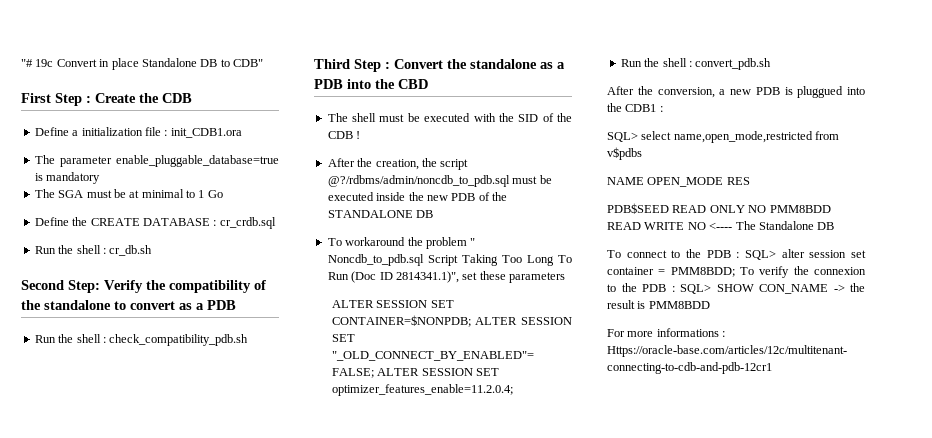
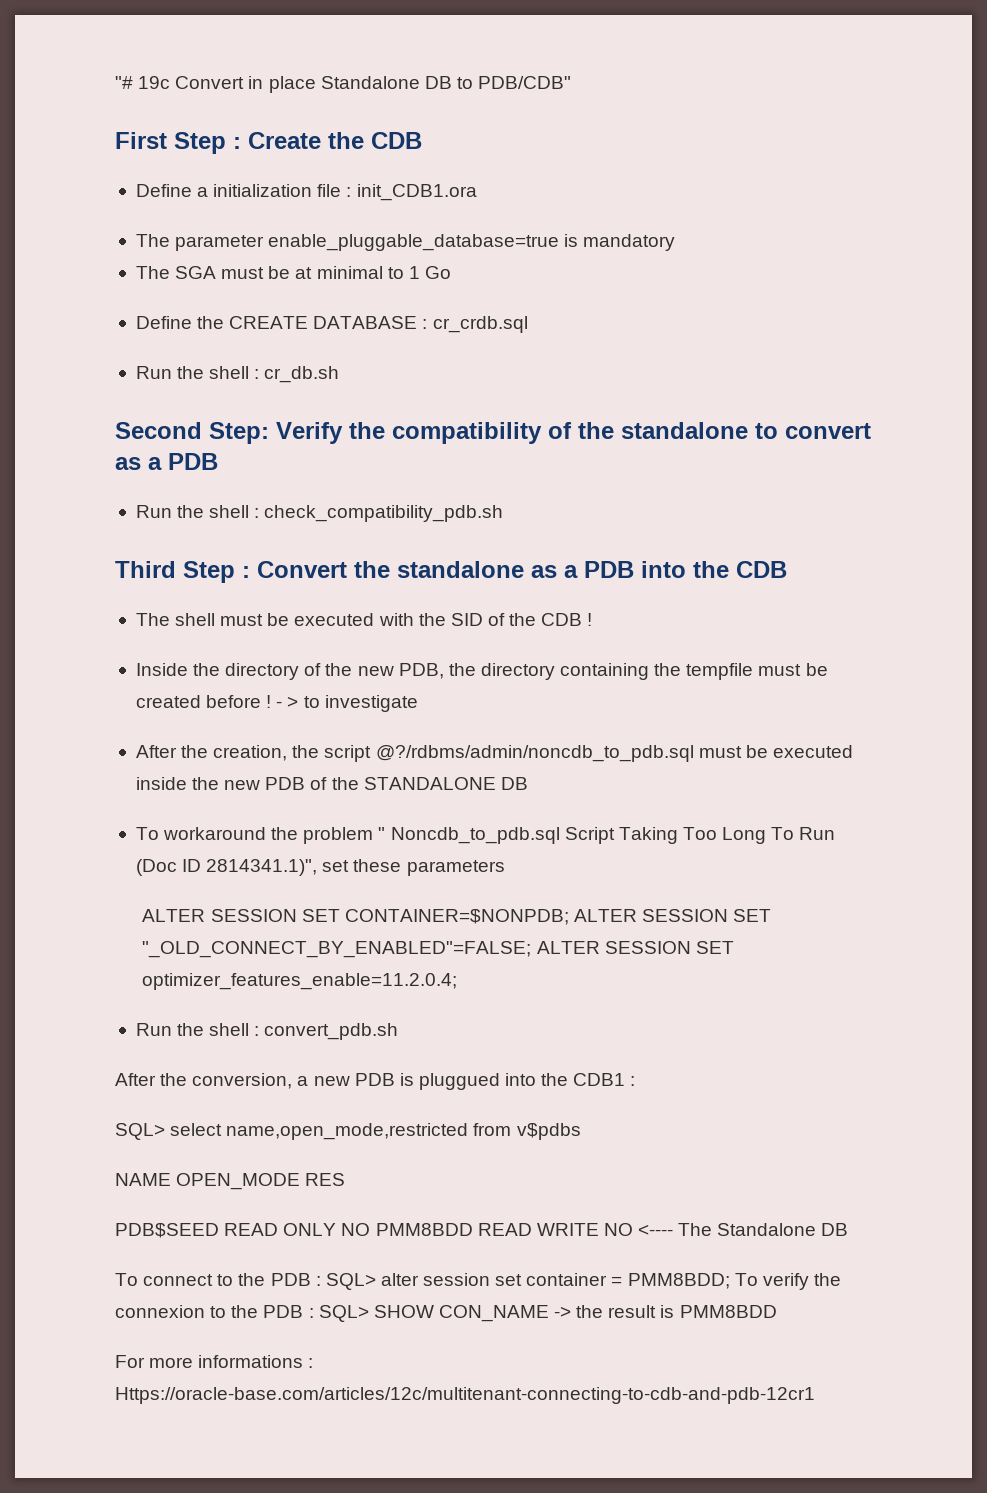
[233,59,263,67] CDB" -> [478,76,572,89] PDB/CDB"
[398,79,428,89] CBD -> [736,561,787,578] CDB
(361, 135) none -> [135,663,828,680] [135,695,418,712] // Inside the directory of the new PDB, the directory containing the tempfile must be created before ! - > to investigate

